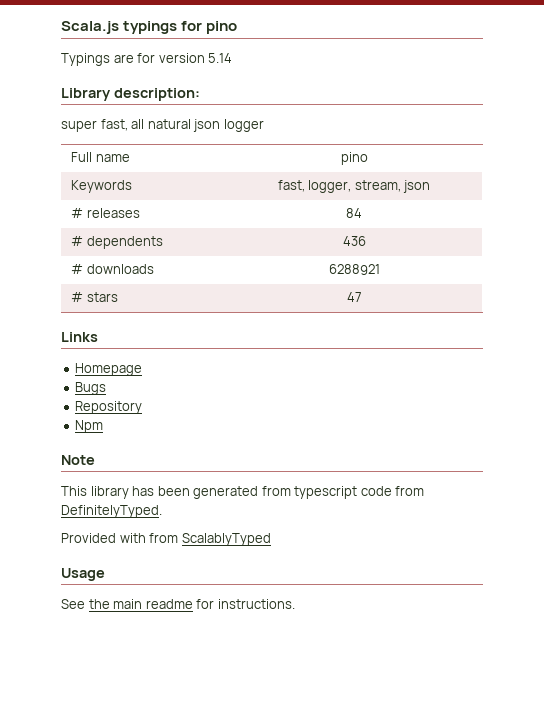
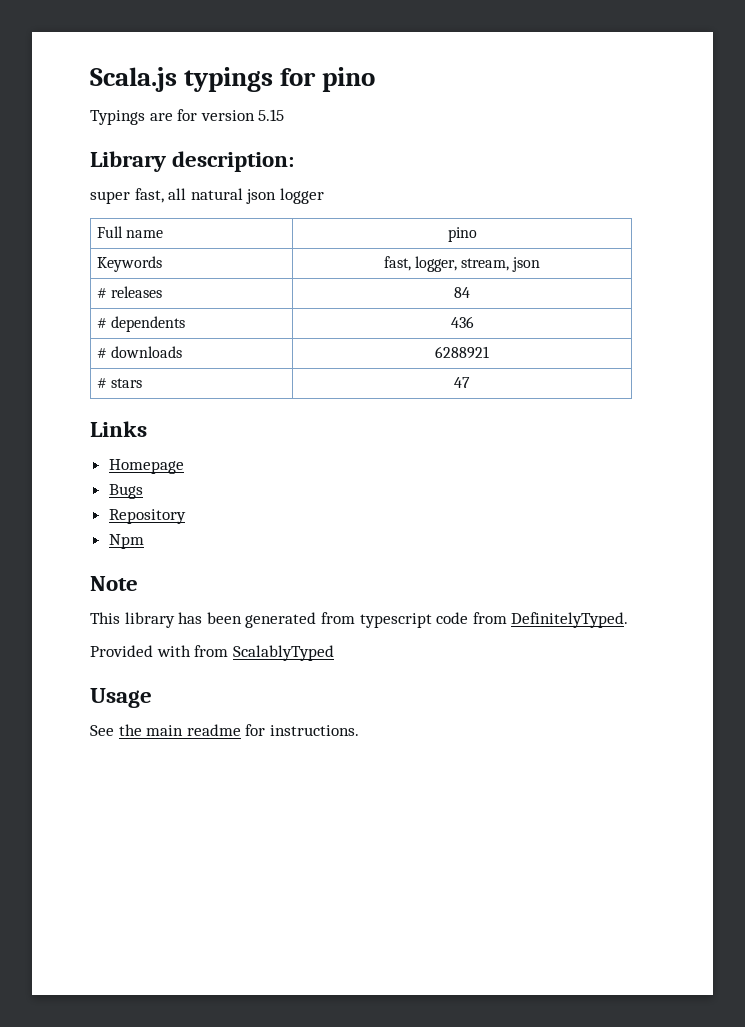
[208,53,233,63] 5.14 -> [258,109,285,121] 5.15

